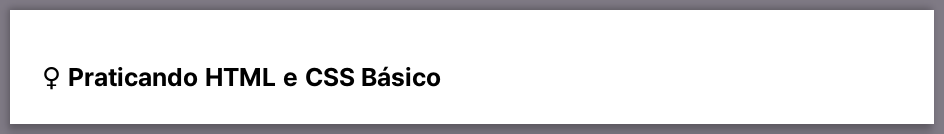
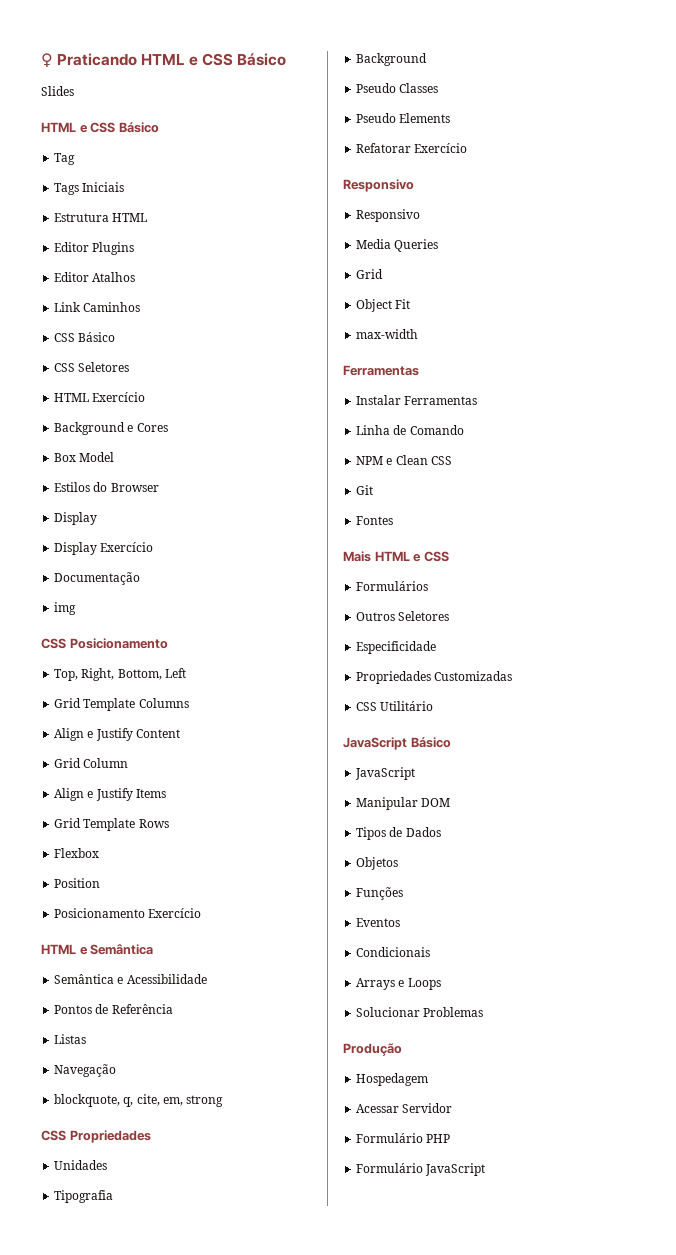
(442, 76) none -> [41,86,74,96] [41,122,159,133] [54,153,76,165] [54,182,125,195] [54,213,148,222] [54,242,135,255] [54,272,136,282] [54,302,141,312] [54,332,116,342] [54,362,130,372] [54,392,146,402] [54,422,168,435] [54,452,115,462] [54,482,159,492] [54,512,98,525] [54,542,154,555] [54,572,141,585] [54,602,77,615] [41,638,168,649] [54,668,186,681] [54,698,189,711] [54,728,180,741] [54,758,129,768] [54,788,166,801] [54,818,169,831] [54,848,100,858] [54,878,101,888] [54,908,202,918] [41,944,154,955] [54,974,207,984] [54,1004,173,1014] [54,1034,87,1044] [54,1064,117,1077] [54,1094,224,1107] [41,1130,151,1143] [54,1160,108,1170] [54,1190,114,1203] [356,53,428,66] [356,83,439,93] [356,113,451,123] [356,143,468,153] [343,179,414,192] [356,209,421,222] [356,239,439,252] [356,269,384,279] [356,299,411,312] [356,329,419,339] [343,365,419,376] [356,395,478,405] [356,425,464,435] [356,455,452,465] [356,485,374,495] [356,516,394,525] [343,551,449,562] [356,581,429,591] [356,611,450,621] [356,641,437,654] [356,671,513,684] [356,701,434,711] [343,737,451,750] [355,767,416,780] [356,797,451,810] [356,827,441,840] [356,857,399,870] [356,887,404,900] [356,918,401,927] [356,947,431,957] [356,978,441,990] [356,1007,484,1017] [343,1043,402,1056] [356,1073,429,1086] [356,1103,453,1113] [356,1133,451,1143] [356,1163,486,1176] // Slides // HTML e CSS Básico // Tag // Tags Iniciais // Estrutura HTML // Editor Plugins // Editor Atalhos // Link Caminhos // CSS Básico // CSS Seletores // HTML Exercício // Background e Cores // Box Model // Estilos do Browser // Display // Display Exercício // Documentação // img // CSS Posicionamento // Top, Right, Bottom, Left // Grid Template Columns // Align e Justify Content // Grid Column // Align e Justify Items // Grid Template Rows // Flexbox // Position // Posicionamento Exercício // HTML e Semântica // Semântica e Acessibilidade // Pontos de Referência // Listas // Navegação // blockquote, q, cite, em, strong // CSS Propriedades // Unidades // Tipografia // Background // Pseudo Classes // Pseudo Elements // Refatorar Exercício // Responsivo // Responsivo // Media Queries // Grid // Object Fit // max-width // Ferramentas // Instalar Ferramentas // Linha de Comando // NPM e Clean CSS // Git // Fontes // Mais HTML e CSS // Formulários // Outros Seletores // Especificidade // Propriedades Customizadas // CSS Utilitário // JavaScript Básico // JavaScript // Manipular DOM // Tipos de Dados // Objetos // Funções // Eventos // Condicionais // Arrays e Loops // Solucionar Problemas // Produção // Hospedagem // Acessar Servidor // Formulário PHP // Formulário JavaScript

